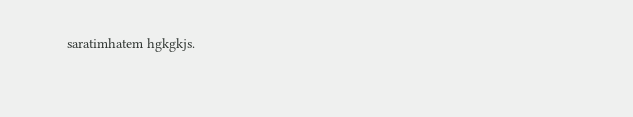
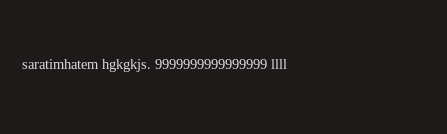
(195, 45) none -> [155,59,287,69] 9999999999999999 llll

